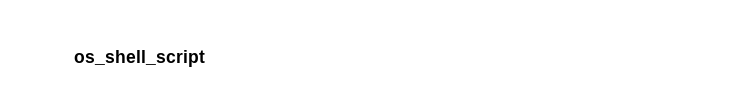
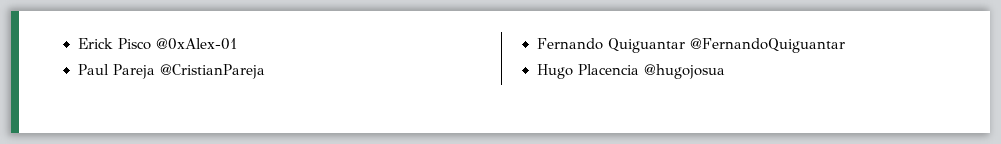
[74,50,205,67] os_shell_script -> [77,38,237,50] [77,64,265,79] [536,38,845,53] [536,64,725,79] Erick Pisco @0xAlex-01 // Paul Pareja @CristianPareja // Fernando Quiguantar @FernandoQuiguantar // Hugo Placencia @hugojosua

